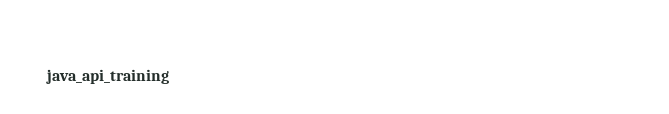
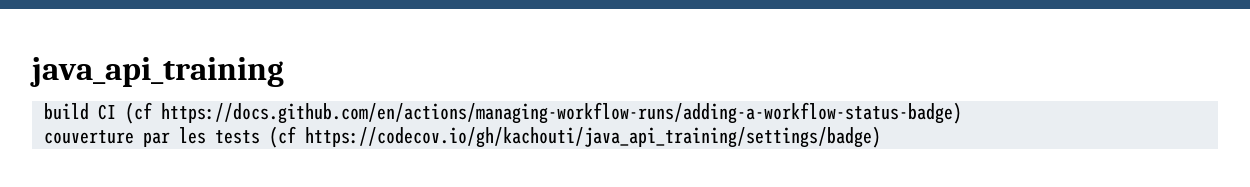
(169, 76) none -> [44,102,963,124] [44,126,882,148] // build CI (cf https://docs.github.com/en/actions/managing-workflow-runs/adding-a-workflow-status-badge) // couverture par les tests (cf https://codecov.io/gh/kachouti/java_api_training/settings/badge)

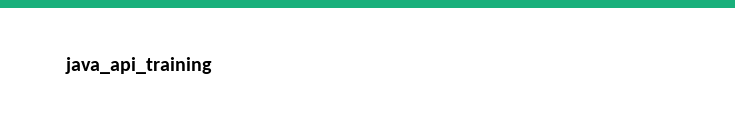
[44,102,963,124] [44,126,882,148] // build CI (cf https://docs.github.com/en/actions/managing-workflow-runs/adding-a-workflow-status-badge) // couverture par les tests (cf https://codecov.io/gh/kachouti/java_api_training/settings/badge) -> (212, 65) none

